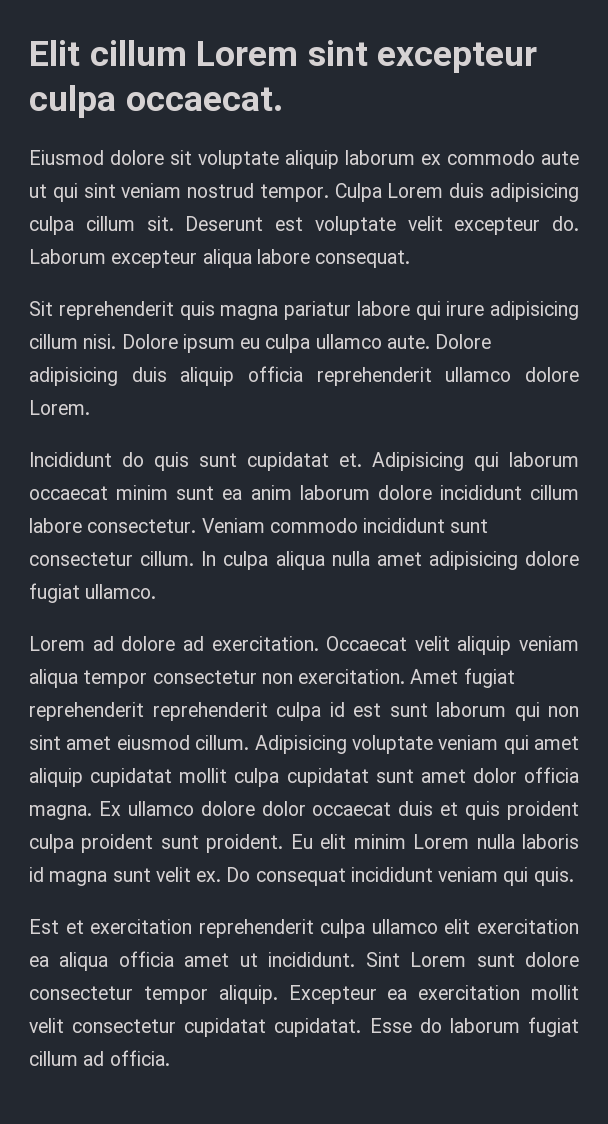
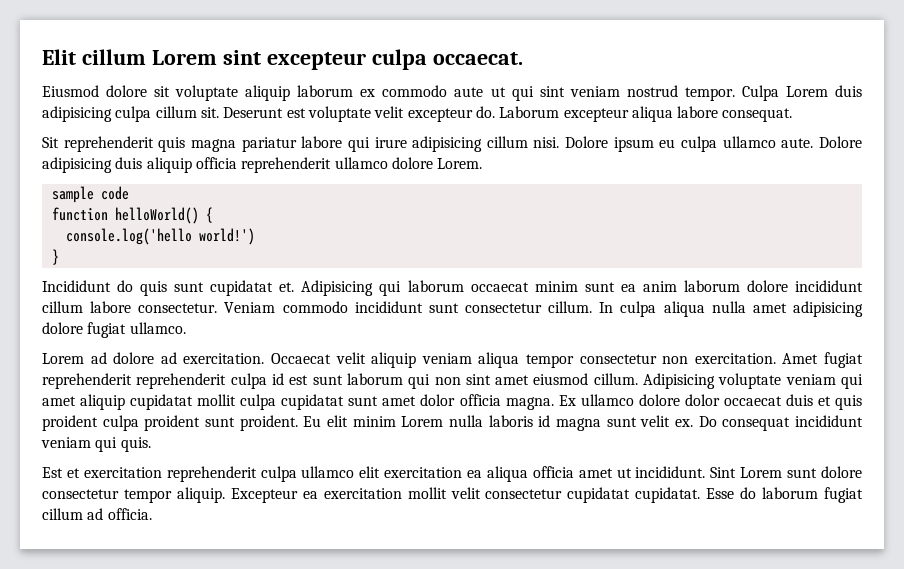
(90, 407) none -> [51,186,129,203] [51,207,213,224] [65,228,255,245] [51,249,59,265] // sample code // function helloWorld() { // console.log('hello world!') // }

